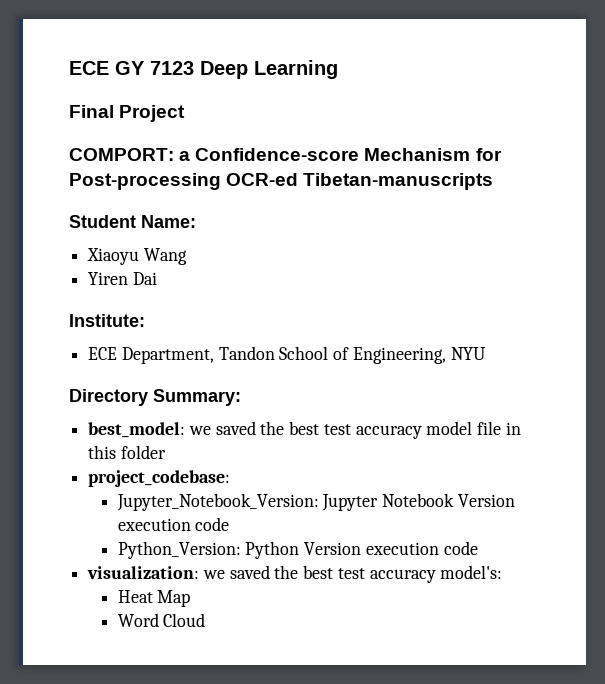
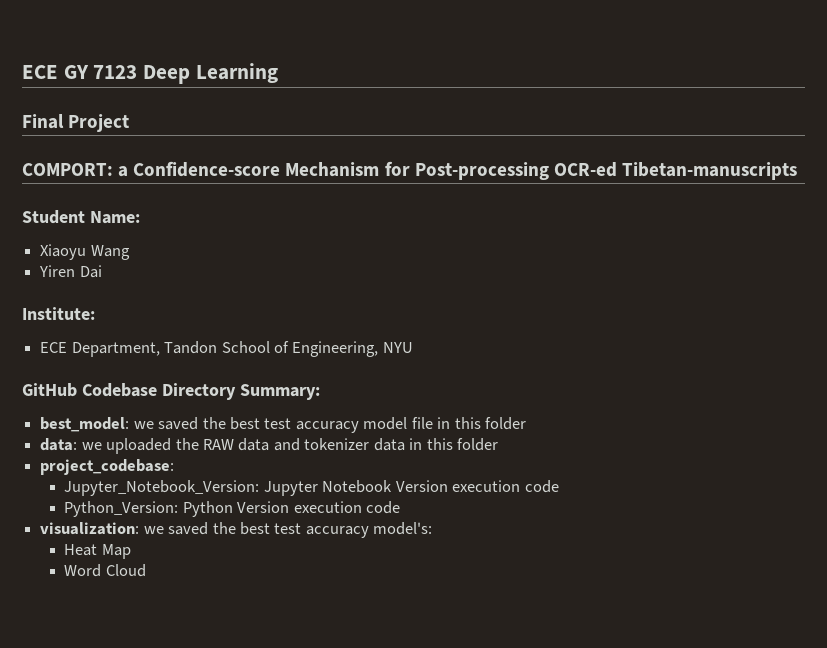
(486, 353) none -> [22,383,157,397] GitHub Codebase
(166, 452) none -> [40,438,499,454] // data: we uploaded the RAW data and tokenizer data in this folder

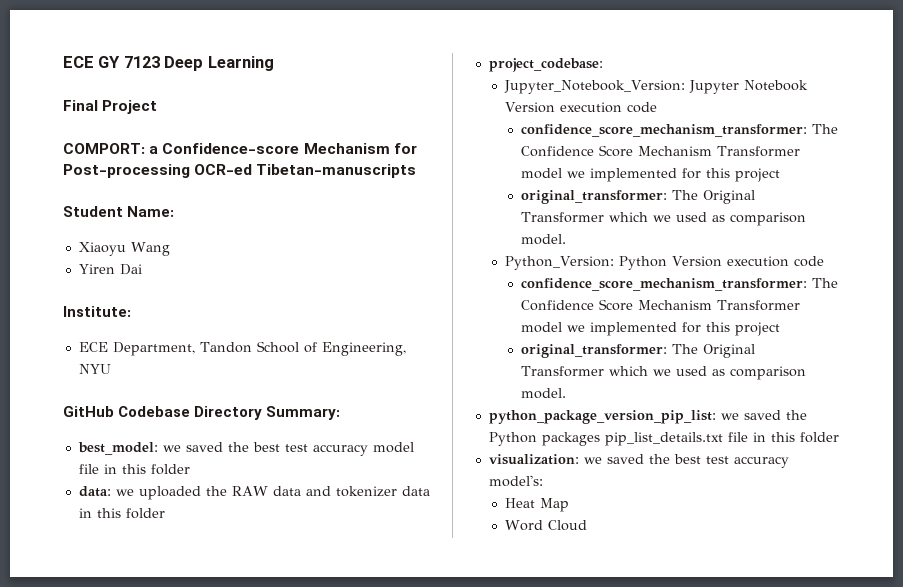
(559, 486) none -> [521,124,839,137] [521,145,801,157] [521,168,781,182] [521,190,756,204] [521,212,807,226] [521,234,567,245] // confidence_score_mechanism_transformer: The Confidence Score Mechanism Transformer model we implemented for this project // original_transformer: The Original Transformer which we used as comparison model.
(401, 507) none -> [521,278,839,291] [521,299,801,311] [521,322,781,336] [521,344,756,358] [521,366,807,380] [521,388,567,399] [488,410,807,424] [488,432,839,446] // confidence_score_mechanism_transformer: The Confidence Score Mechanism Transformer model we implemented for this project // original_transformer: The Original Transformer which we used as comparison model. // python_package_version_pip_list: we saved the Python packages pip_list_details.txt file in this folder

